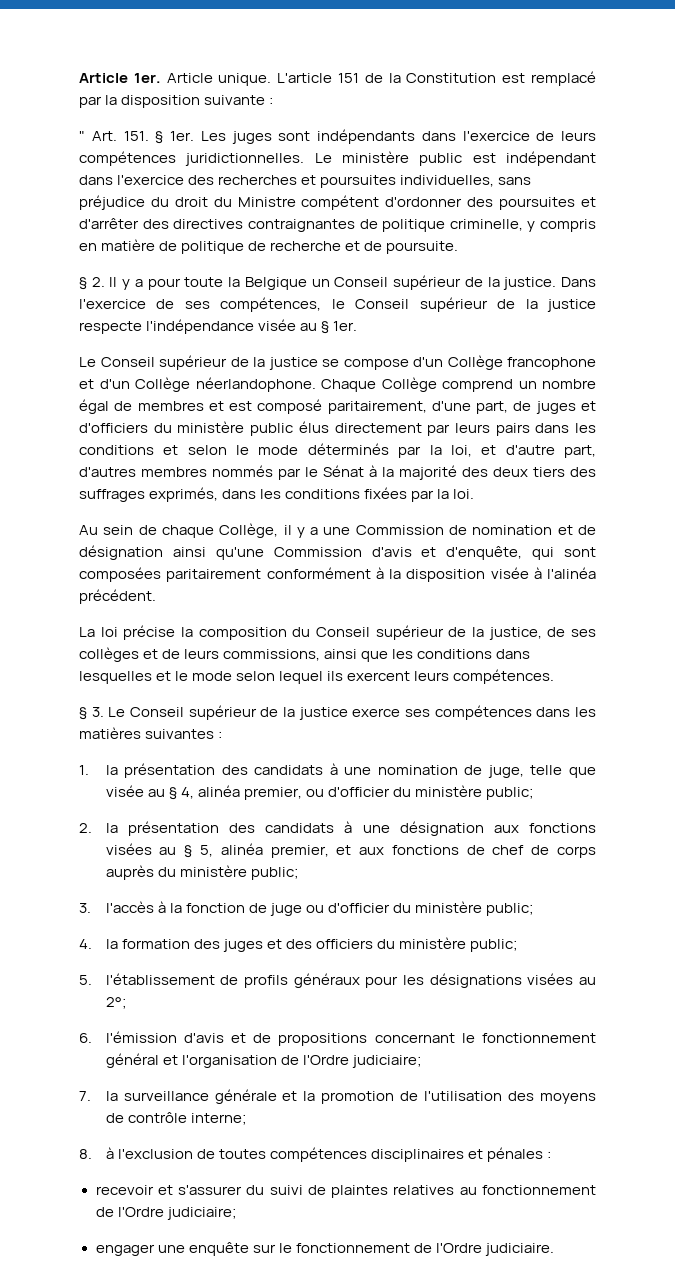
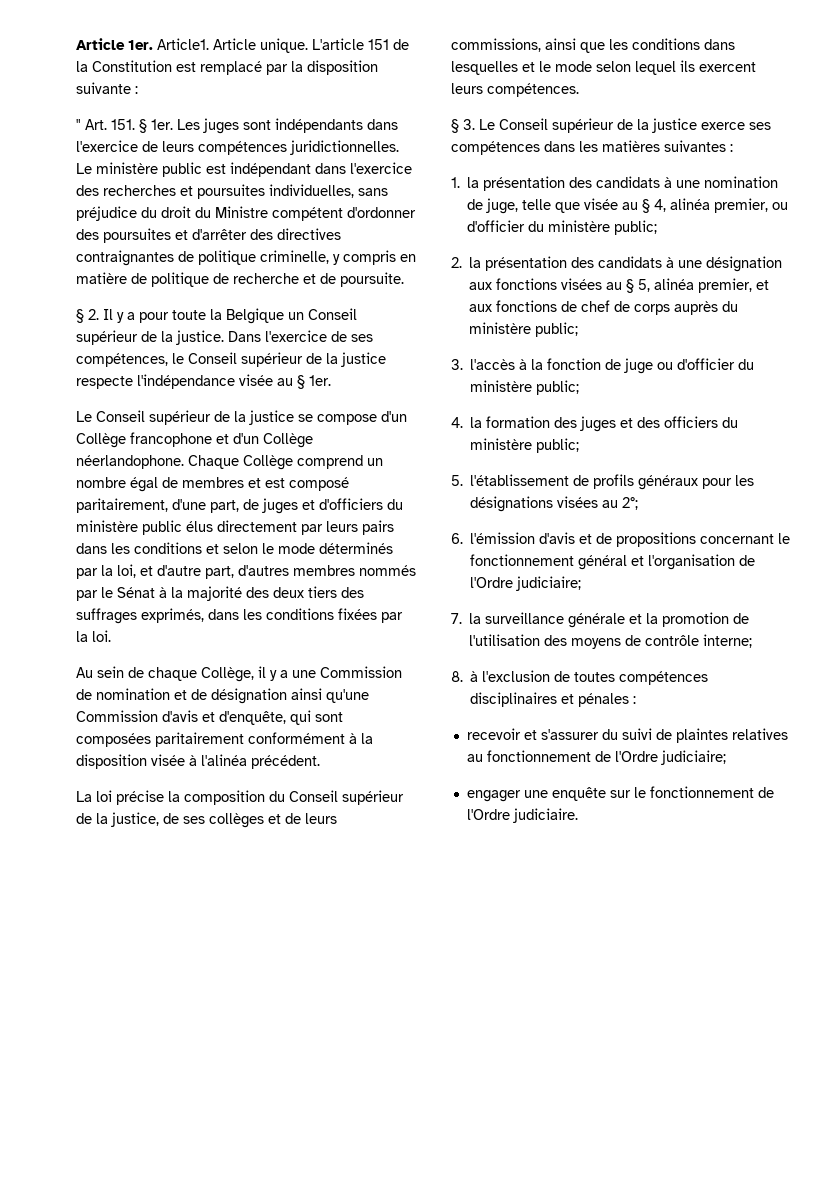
(161, 78) none -> [157,38,209,50] Article1.

